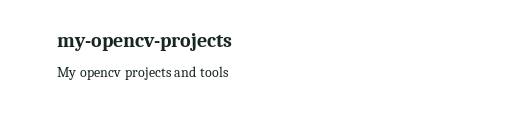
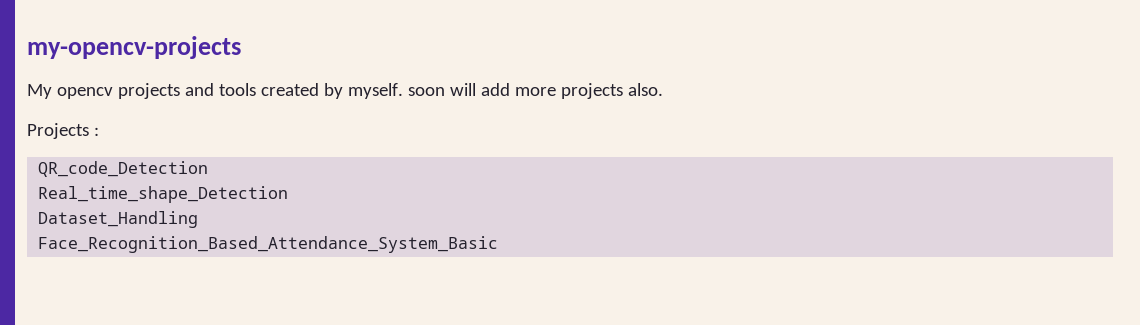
(230, 71) none -> [260,83,663,99] [27,123,99,139] [38,161,209,177] [38,186,289,203] [38,211,199,228] [38,236,499,253] created by myself. soon will add more projects also. // Projects : // QR_code_Detection // Real_time_shape_Detection // Dataset_Handling // Face_Recognition_Based_Attendance_System_Basic

